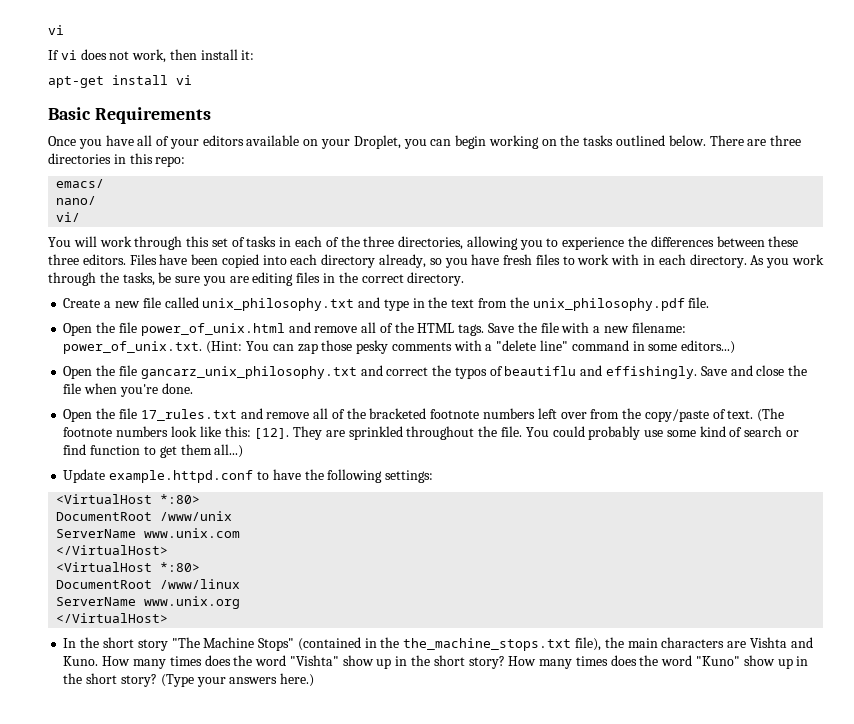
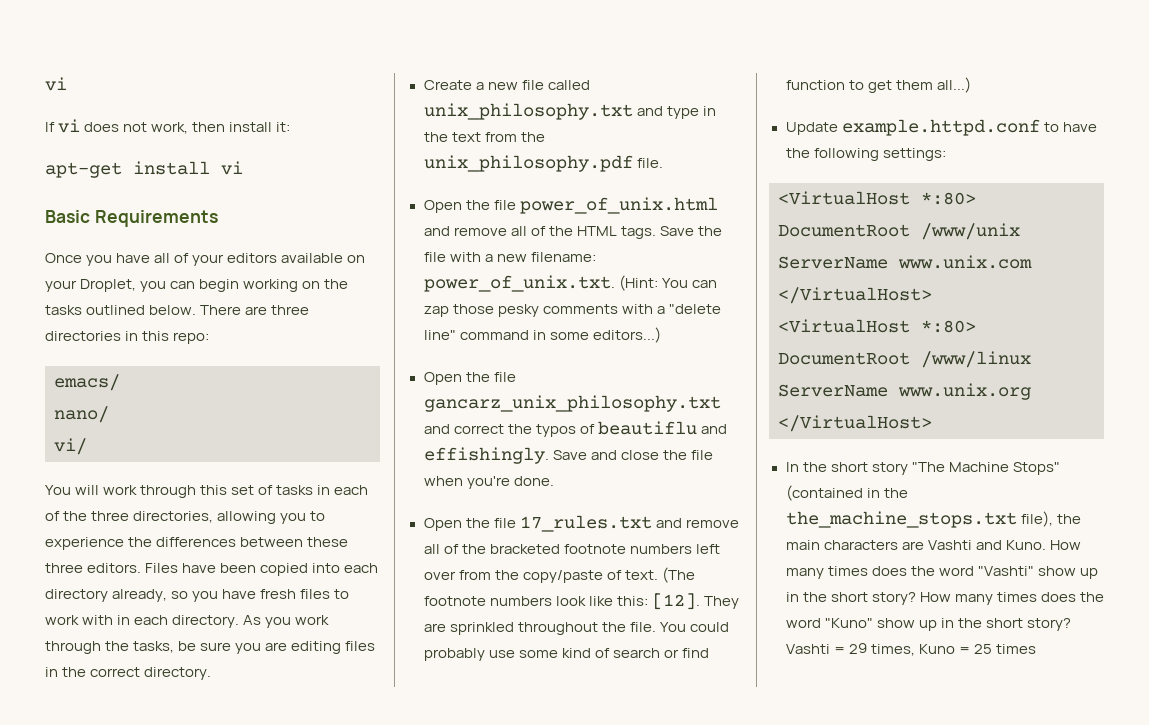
[749,637,787,648] Vishta -> [927,540,972,550] Vashti
[289,655,339,666] "Vishta" -> [977,566,1034,576] "Vashti"
[160,673,315,687] (Type your answers here.) -> [785,643,1036,656] Vashti = 29 times, Kuno = 25 times

